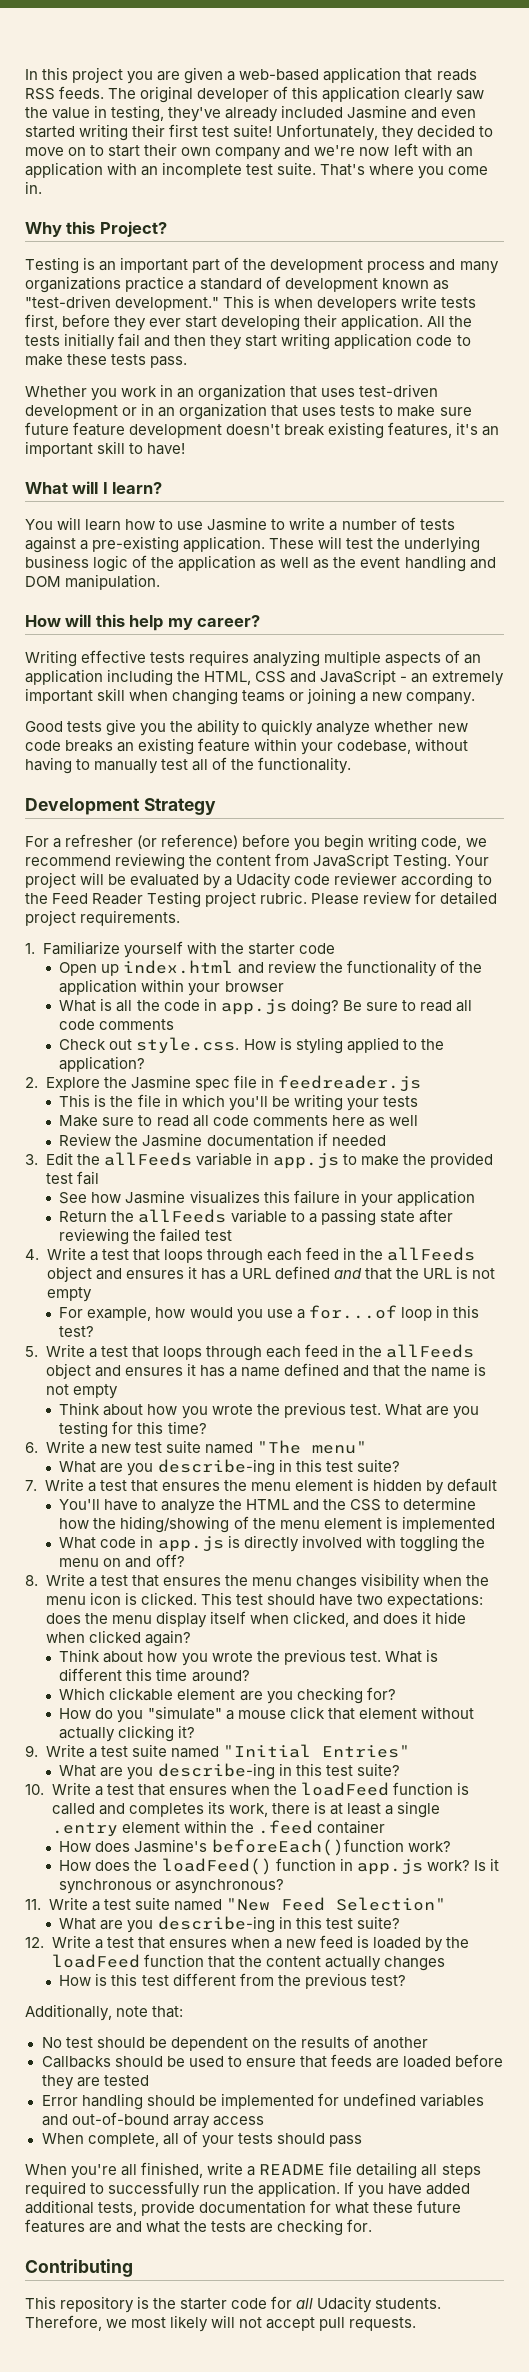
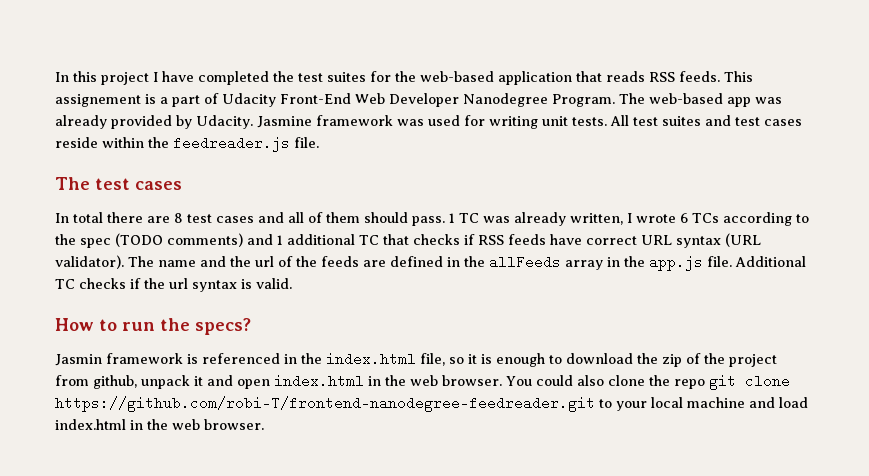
[127,67,236,84] you are given a -> [153,71,416,85] I have completed the test suites for the
[108,86,485,103] [25,105,477,122] [25,124,494,141] [25,143,473,160] [25,162,489,179] [25,181,42,194] [25,221,167,237] [25,257,499,274] [25,276,450,293] [25,295,477,311] [25,314,473,331] [25,333,471,350] [25,354,188,368] [25,384,439,401] [25,403,472,420] [25,422,500,439] [25,441,186,457] [25,481,163,494] [25,517,455,531] [25,536,481,553] [25,555,496,572] [25,574,161,590] [25,614,261,631] [25,650,482,667] [25,669,505,686] [25,688,476,705] [25,719,468,736] [25,738,469,755] [25,757,352,774] [25,798,216,815] [25,834,487,851] [25,853,490,870] [25,872,492,889] [25,891,498,908] [25,910,181,926] [25,941,336,958] [59,960,482,977] [59,979,284,996] [59,998,472,1015] [59,1019,175,1030] [59,1037,444,1054] [59,1056,146,1072] [25,1075,421,1092] [59,1094,418,1111] [59,1115,418,1127] [59,1133,386,1147] [25,1152,493,1169] [45,1171,99,1185] [59,1190,475,1207] [59,1209,453,1226] [59,1228,232,1245] [25,1247,476,1264] [46,1266,496,1282] [46,1287,92,1302] [59,1305,479,1322] [59,1326,95,1337] [25,1344,475,1361] [45,1363,487,1379] [45,1384,118,1399] [59,1402,479,1419] [59,1421,207,1438] [25,1440,367,1454] [59,1459,400,1476] [25,1478,498,1495] [59,1497,476,1514] [59,1516,495,1533] [59,1535,485,1552] [59,1554,185,1568] [25,1573,490,1590] [45,1592,483,1608] [45,1611,467,1628] [45,1630,191,1647] [59,1649,438,1666] [59,1668,250,1682] [59,1687,396,1704] [59,1706,474,1723] [59,1725,196,1742] [25,1744,410,1758] [59,1763,400,1780] [25,1782,469,1796] [51,1801,441,1818] [51,1820,385,1837] [59,1839,451,1856] [59,1858,499,1875] [59,1879,285,1894] [25,1897,446,1911] [59,1916,400,1933] [25,1935,470,1952] [51,1954,445,1971] [59,1973,406,1989] [25,2004,184,2021] [41,2035,428,2051] [41,2054,504,2068] [41,2075,149,2090] [41,2093,484,2110] [41,2112,264,2129] [41,2131,362,2148] [25,2162,481,2179] [25,2181,471,2198] [25,2200,462,2216] [25,2219,373,2236] [25,2259,133,2277] [25,2296,442,2313] [25,2315,417,2332] The original developer of this application clearly saw the value in testing, they've already included Jasmine and even started writing their first test suite! Unfortunately, they decided to move on to start their own company and we're now left with an application with an incomplete test suite. That's where you come in. // Why this Project? // Testing is an important part of the development process and many organizations practice a standard of development known as "test-driven development." This is when developers write tests first, before they ever start developing their application. All the tests initially fail and then they start writing application code to make these tests pass. // Whether you work in an organization that uses test-driven development or in an organization that uses tests to make sure future feature development doesn't break existing features, it's an important skill to have! // What will I learn? // You will learn how to use Jasmine to write a number of tests against a pre-existing application. These will test the underlying business logic of the application as well as the event handling and DOM manipulation. // How will this help my career? // Writing effective tests requires analyzing multiple aspects of an application including the HTML, CSS and JavaScript - an extremely important skill when changing teams or joining a new company. // Good tests give you the ability to quickly analyze whether new code breaks an existing feature within your codebase, without having to manually test all of the functionality. // Development Strategy // For a refresher (or reference) before you begin writing code, we recommend reviewing the content from JavaScript Testing. Your project will be evaluated by a Udacity code reviewer according to the Feed Reader Testing project rubric. Please review for detailed project requirements. // 1. Familiarize yourself with the starter code // Open up index.html and review the functionality of the application within your browser // What is all the code in app.js doing? Be sure to read all code comments // Check out style.css. How is styling applied to the application? // 2. Explore the Jasmine spec file in feedreader.js // This is the file in which you'll be writing your tests // Make sure to read all code comments here as well // Review the Jasmine documentation if needed // 3. Edit the allFeeds variable in app.js to make the provided test fail // See how Jasmine visualizes this failure in your application // Return the allFeeds variable to a passing state after reviewing the failed test // 4. Write a test that loops through each feed in the allFeeds object and ensures it has a URL defined and that the URL is not empty // For example, how would you use a for...of loop in this test? // 5. Write a test that loops through each feed in the allFeeds object and ensures it has a name defined and that the name is not empty // Think about how you wrote the previous test. What are you testing for this time? // 6. Write a new test suite named "The menu" // What are you describe-ing in this test suite? // 7. Write a test that ensures the menu element is hidden by default // You'll have to analyze the HTML and the CSS to determine how the hiding/showing of the menu element is implemented // What code in app.js is directly involved with toggling the menu on and off? // 8. Write a test that ensures the menu changes visibility when the menu icon is clicked. This test should have two expectations: does the menu display itself when clicked, and does it hide when clicked again? // Think about how you wrote the previous test. What is different this time around? // Which clickable element are you checking for? // How do you "simulate" a mouse click that element without actually clicking it? // 9. Write a test suite named "Initial Entries" // What are you describe-ing in this test suite? // 10. Write a test that ensures when the loadFeed function is called and completes its work, there is at least a single .entry element within the .feed container // How does Jasmine's beforeEach()function work? // How does the loadFeed() function in app.js work? Is it synchronous or asynchronous? // 11. Write a test suite named "New Feed Selection" // What are you describe-ing in this test suite? // 12. Write a test that ensures when a new feed is loaded by the loadFeed function that the content actually changes // How is this test different from the previous test? // Additionally, note that: // No test should be dependent on the results of another // Callbacks should be used to ensure that feeds are loaded before they are tested // Error handling should be implemented for undefined variables and out-of-bound array access // When complete, all of your tests should pass // When you're all finished, write a README file detailing all steps required to successfully run the application. If you have added additional tests, provide documentation for what these future features are and what the tests are checking for. // Contributing // This repository is the starter code for all Udacity students. Therefore, we most likely will not accept pull requests. -> [724,71,753,82] [55,93,782,107] [55,115,802,129] [55,136,319,152] [55,177,182,190] [55,212,809,226] [55,233,761,248] [55,255,806,271] [55,278,292,292] [55,318,251,335] [55,352,777,367] [55,374,790,390] [55,396,808,412] [55,419,264,430] This assignement is a part of Udacity Front-End Web Developer Nanodegree Program. The web-based app was already provided by Udacity. Jasmine framework was used for writing unit tests. All test suites and test cases reside within the feedreader.js file. // The test cases // In total there are 8 test cases and all of them should pass. 1 TC was already written, I wrote 6 TCs according to the spec (TODO comments) and 1 additional TC that checks if RSS feeds have correct URL syntax (URL validator). The name and the url of the feeds are defined in the allFeeds array in the app.js file. Additional TC checks if the url syntax is valid. // How to run the specs? // Jasmin framework is referenced in the index.html file, so it is enough to download the zip of the project from github, unpack it and open index.html in the web browser. You could also clone the repo git clone https://github.com/robi-T/frontend-nanodegree-feedreader.git to your local machine and load index.html in the web browser.

